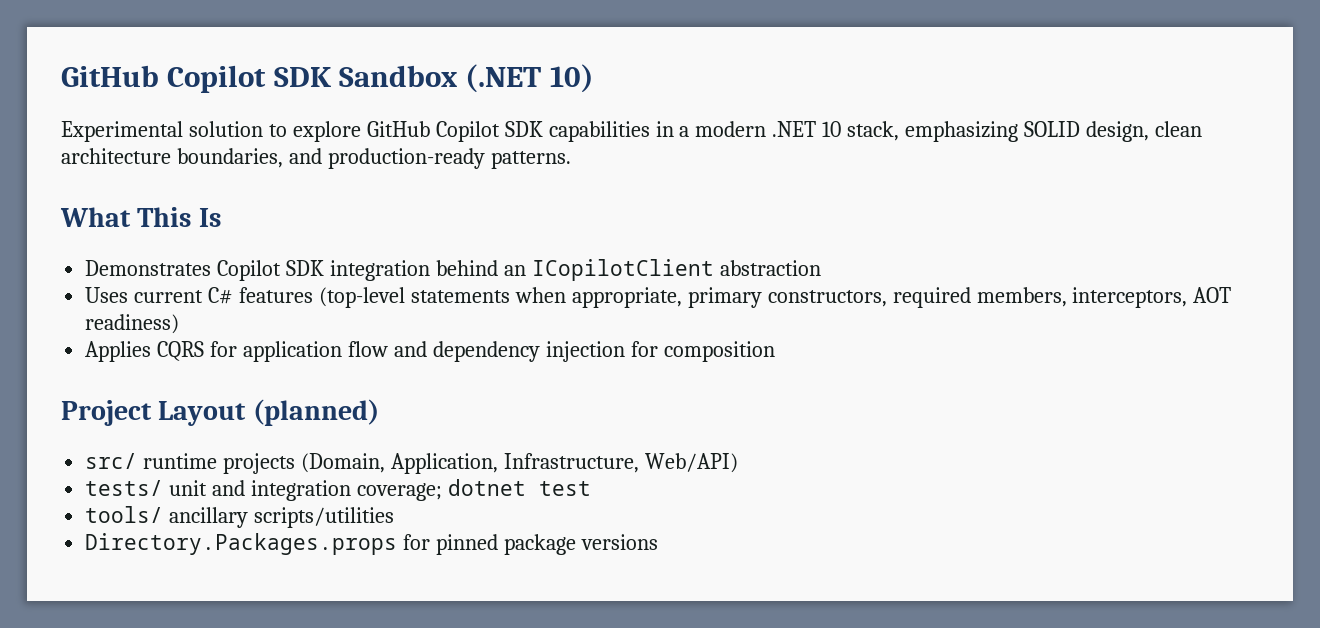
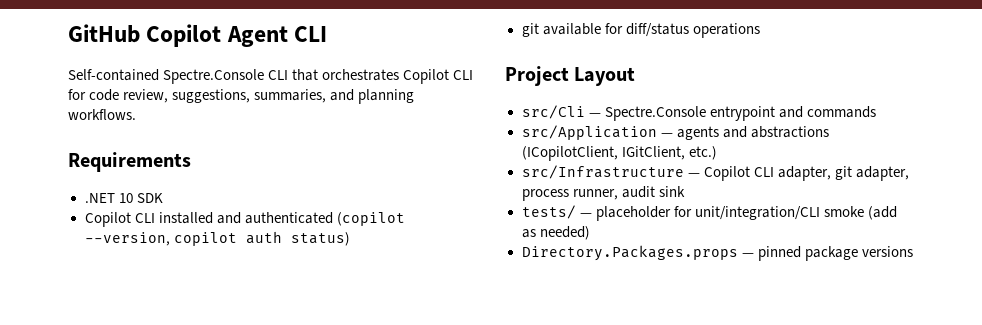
[61,64,594,93] [61,121,1202,142] [61,148,571,169] [60,207,221,227] [85,259,821,281] [85,287,1232,308] [85,314,180,334] [85,341,775,362] [61,399,379,426] [85,453,738,474] [85,479,591,501] [85,506,395,528] GitHub Copilot SDK Sandbox (.NET 10) // Experimental solution to explore GitHub Copilot SDK capabilities in a modern .NET 10 stack, emphasizing SOLID design, clean architecture boundaries, and production-ready patterns. // What This Is // Demonstrates Copilot SDK integration behind an ICopilotClient abstraction // Uses current C# features (top-level statements when appropriate, primary constructors, required members, interceptors, AOT readiness) // Applies CQRS for application flow and dependency injection for composition // Project Layout (planned) // src/ runtime projects (Domain, Application, Infrastructure, Web/API) // tests/ unit and integration coverage; dotnet test // tools/ ancillary scripts/utilities -> [68,24,328,47] [68,69,474,84] [68,89,415,104] [68,109,136,120] [68,152,191,172] [84,193,163,203] [84,212,405,227] [84,231,350,246] [521,23,760,38] [505,66,636,86] [521,105,876,121] [521,125,829,140] [521,146,717,161] [521,165,909,181] [521,186,685,201] [521,205,897,221] [521,226,590,240] GitHub Copilot Agent CLI // Self-contained Spectre.Console CLI that orchestrates Copilot CLI for code review, suggestions, summaries, and planning workflows. // Requirements // .NET 10 SDK // Copilot CLI installed and authenticated (copilot --version, copilot auth status) // git available for diff/status operations // Project Layout // src/Cli — Spectre.Console entrypoint and commands // src/Application — agents and abstractions (ICopilotClient, IGitClient, etc.) // src/Infrastructure — Copilot CLI adapter, git adapter, process runner, audit sink // tests/ — placeholder for unit/integration/CLI smoke (add as needed)
[403,534,431,550] for -> [741,253,754,257] —

